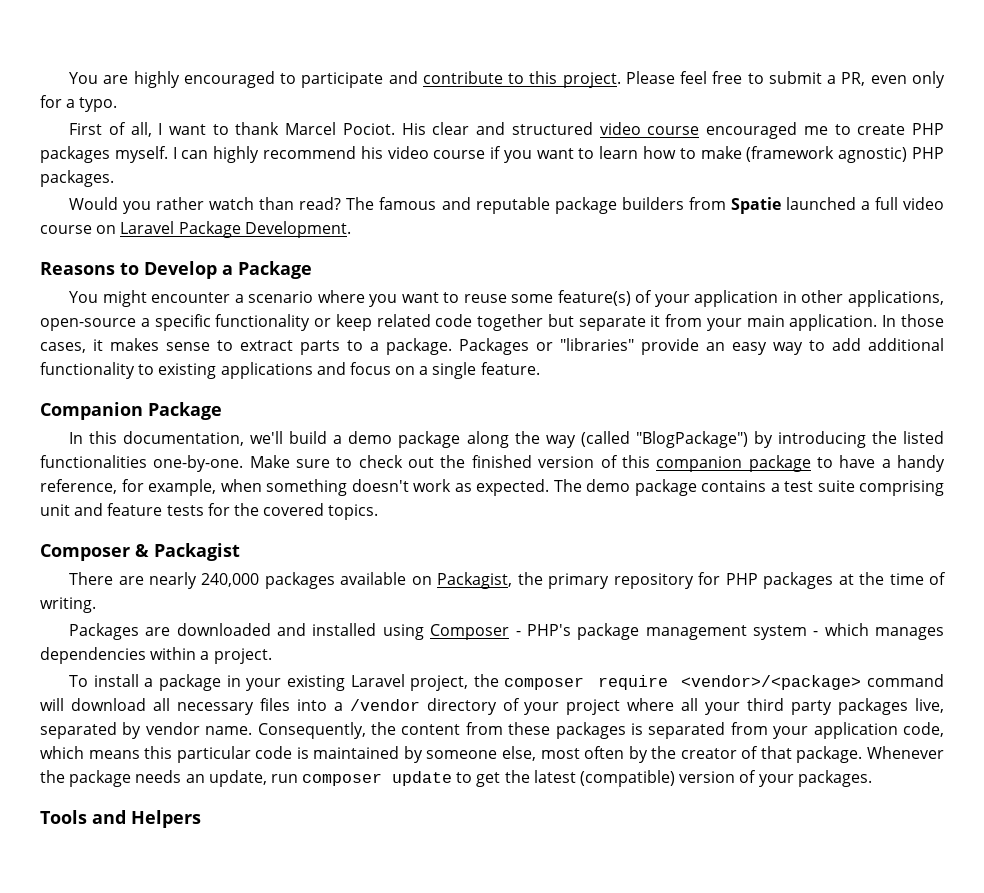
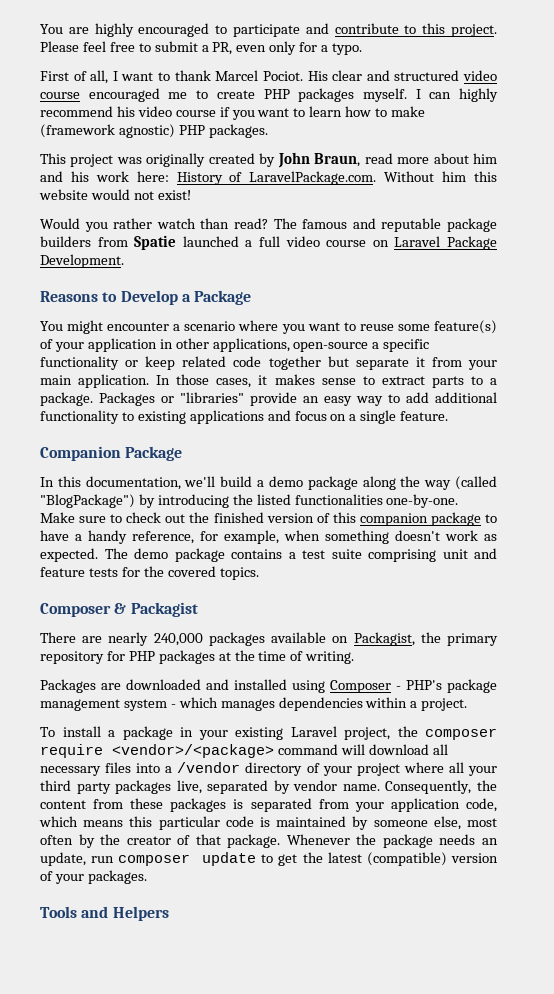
(114, 178) none -> [40,152,497,168] [40,171,498,185] [39,189,191,200] // This project was originally created by John Braun, read more about him and his work here: History of LaravelPackage.com. Without him this website would not exist!

